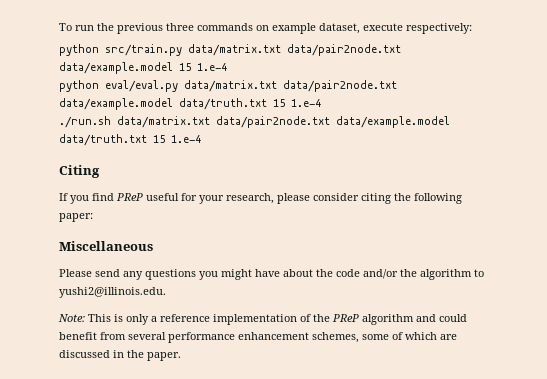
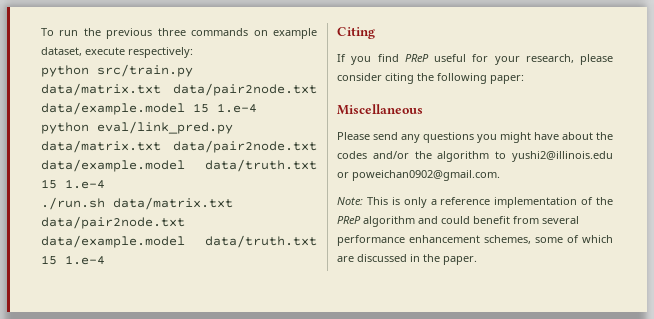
[105,80,178,92] eval/eval.py -> [97,121,233,134] eval/link_pred.py
[336,269,360,277] code -> [337,151,367,159] codes
[59,287,166,298] yushi2@illinois.edu. -> [512,151,613,162] [337,170,500,181] yushi2@illinois.edu or poweichan0902@gmail.com.

